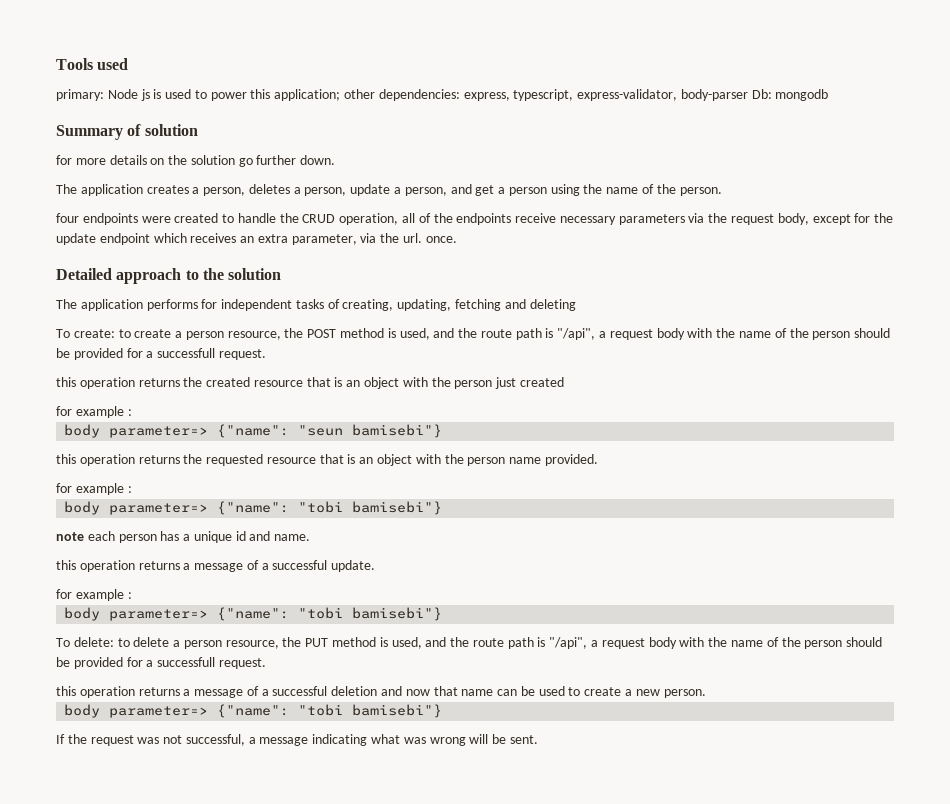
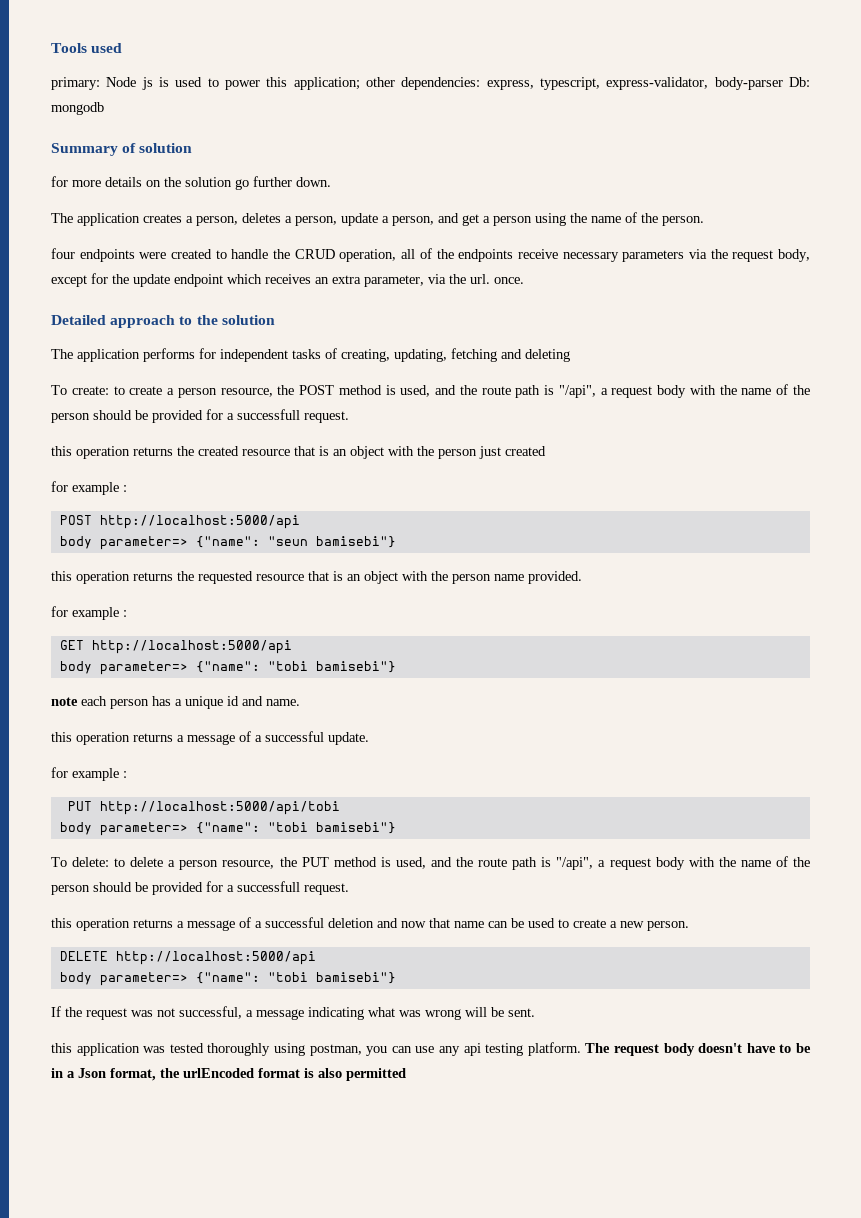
(132, 412) none -> [59,515,300,529] // POST http://localhost:5000/api
(132, 489) none -> [59,640,292,654] // GET http://localhost:5000/api
(132, 595) none -> [67,801,340,815] // PUT http://localhost:5000/api/tobi
(706, 693) none -> [59,951,316,965] // DELETE http://localhost:5000/api
(538, 739) none -> [51,1042,812,1056] [51,1068,406,1081] // this application was tested thoroughly using postman, you can use any api testing platform. The request body doesn't have to be in a Json format, the urlEncoded format is also permitted

